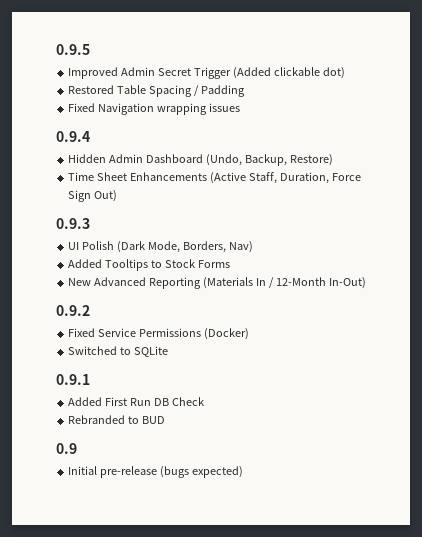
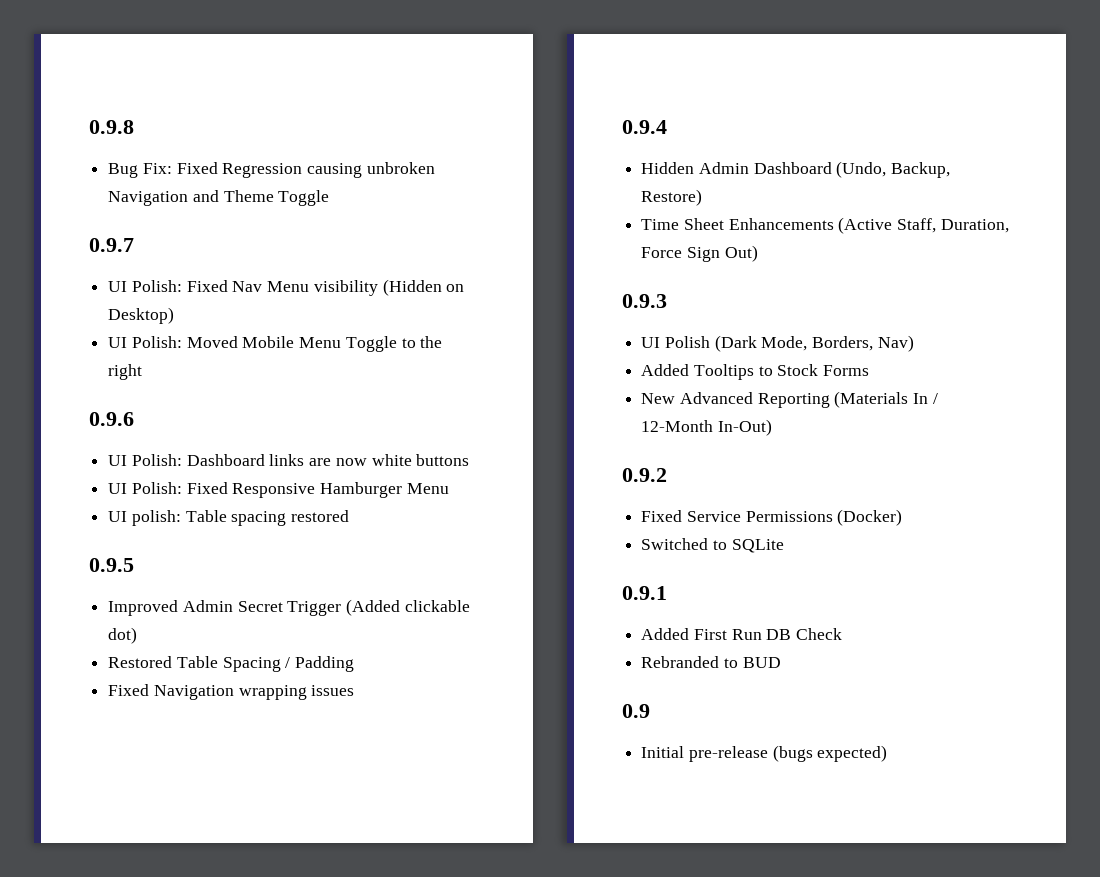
(56, 49) none -> [89,120,134,134] [108,162,435,178] [108,190,330,206] [89,238,134,252] [108,279,465,296] [108,307,175,324] [108,336,443,352] [108,364,143,380] [89,412,134,426] [108,454,470,466] [108,482,449,498] [108,510,350,526] 0.9.8 // Bug Fix: Fixed Regression causing unbroken Navigation and Theme Toggle // 0.9.7 // UI Polish: Fixed Nav Menu visibility (Hidden on Desktop) // UI Polish: Moved Mobile Menu Toggle to the right // 0.9.6 // UI Polish: Dashboard links are now white buttons // UI Polish: Fixed Responsive Hamburger Menu // UI polish: Table spacing restored //

